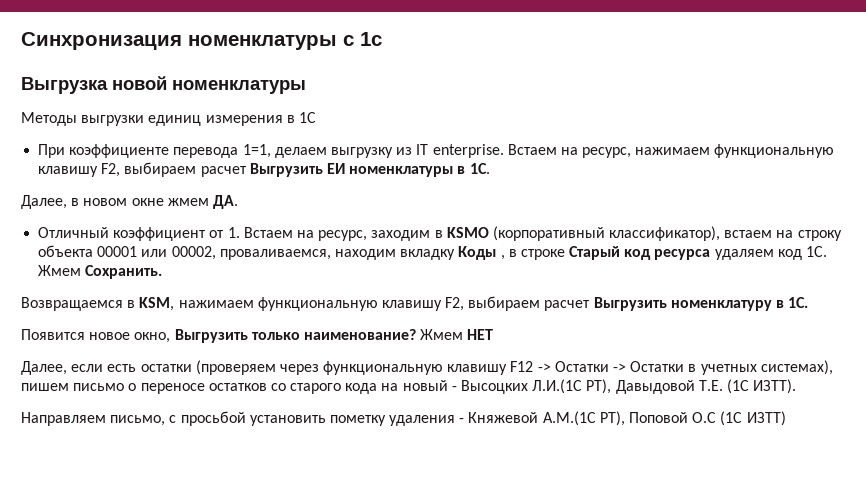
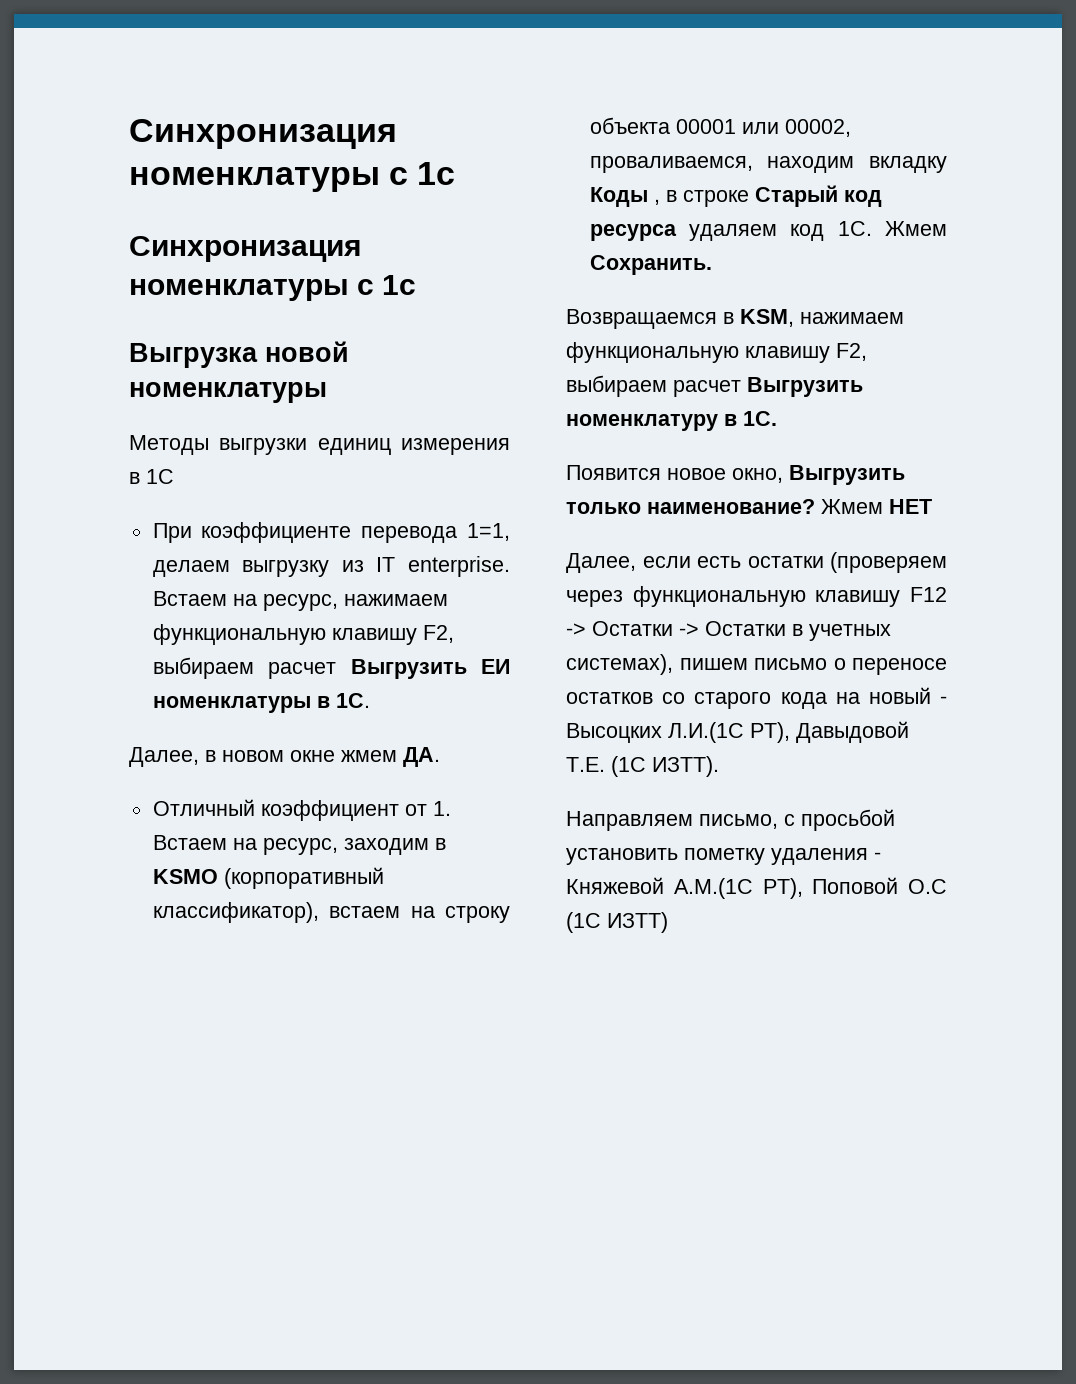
[21,32,382,50] Синхронизация номенклатуры с 1с -> [129,119,397,149] [129,162,456,192] [129,236,362,262] [129,275,417,301] Синхронизация номенклатуры с 1с // Синхронизация номенклатуры с 1с

